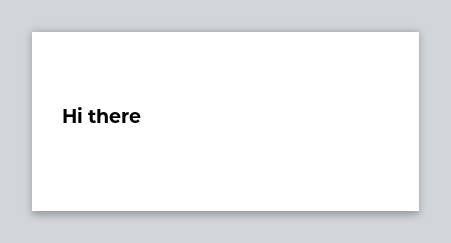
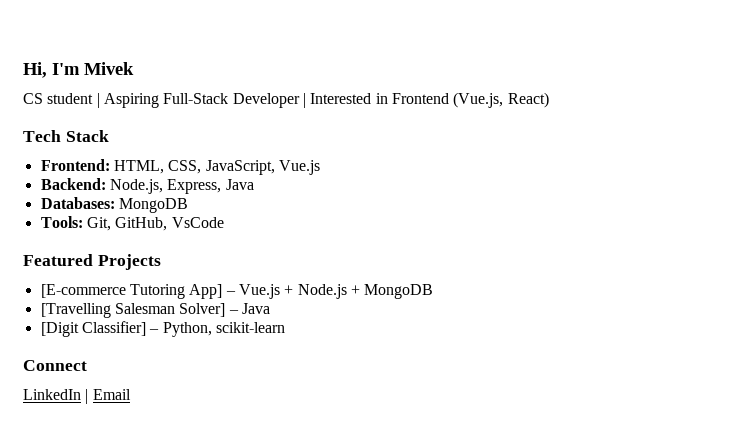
[62,107,142,123] Hi there -> [23,62,134,78] [23,92,549,108] [23,130,109,142] [40,159,320,175] [40,178,254,194] [40,197,188,213] [40,216,224,231] [23,254,161,270] [40,284,434,299] [40,303,270,318] [40,321,285,337] [23,360,87,371] [23,389,131,404] Hi, I'm Mivek // CS student | Aspiring Full-Stack Developer | Interested in Frontend (Vue.js, React) // Tech Stack // Frontend: HTML, CSS, JavaScript, Vue.js // Backend: Node.js, Express, Java // Databases: MongoDB // Tools: Git, GitHub, VsCode // Featured Projects // [E-commerce Tutoring App] – Vue.js + Node.js + MongoDB // [Travelling Salesman Solver] – Java // [Digit Classifier] – Python, scikit-learn // Connect // LinkedIn | Email

